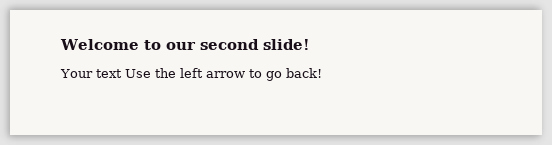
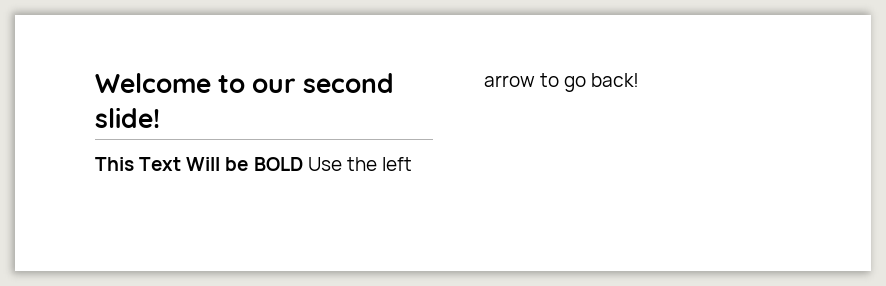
[60,69,122,78] Your text -> [95,157,303,171] This Text Will be BOLD

